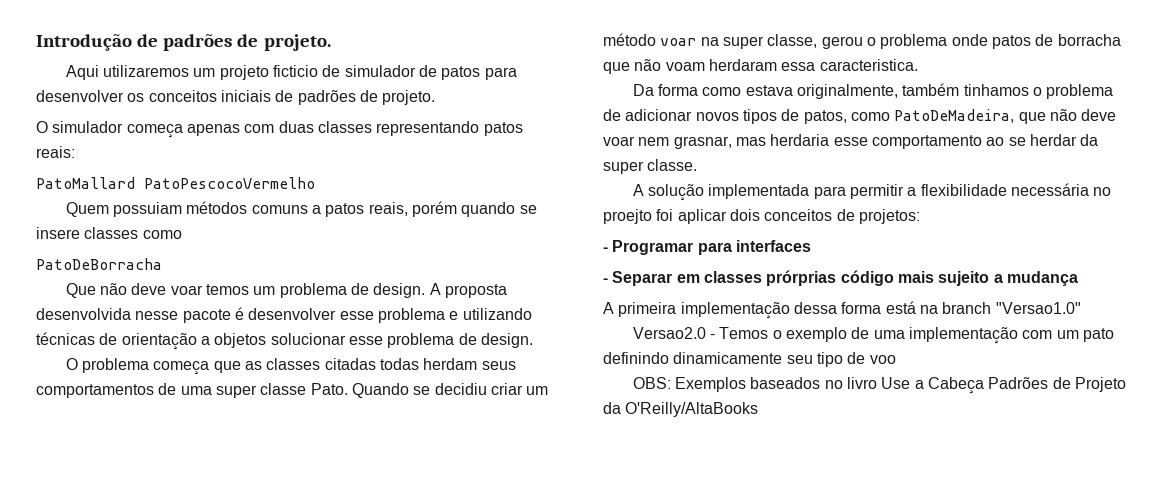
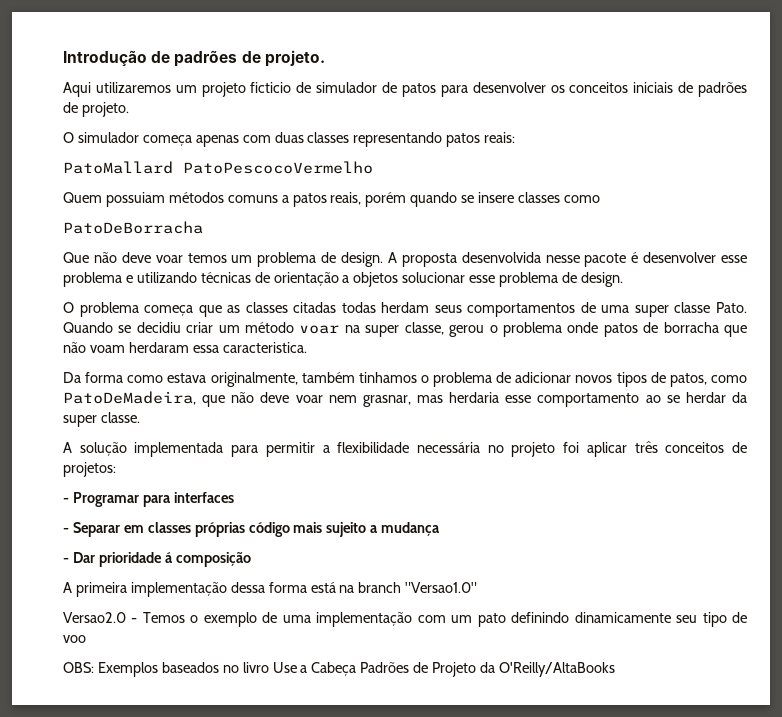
[603,209,652,224] proejto -> [511,442,556,457] projeto
[729,209,760,221] dois -> [634,441,658,453] três
[766,270,837,286] prórprias -> [194,522,245,537] próprias
(1078, 278) none -> [63,552,251,567] // - Dar prioridade á composição

